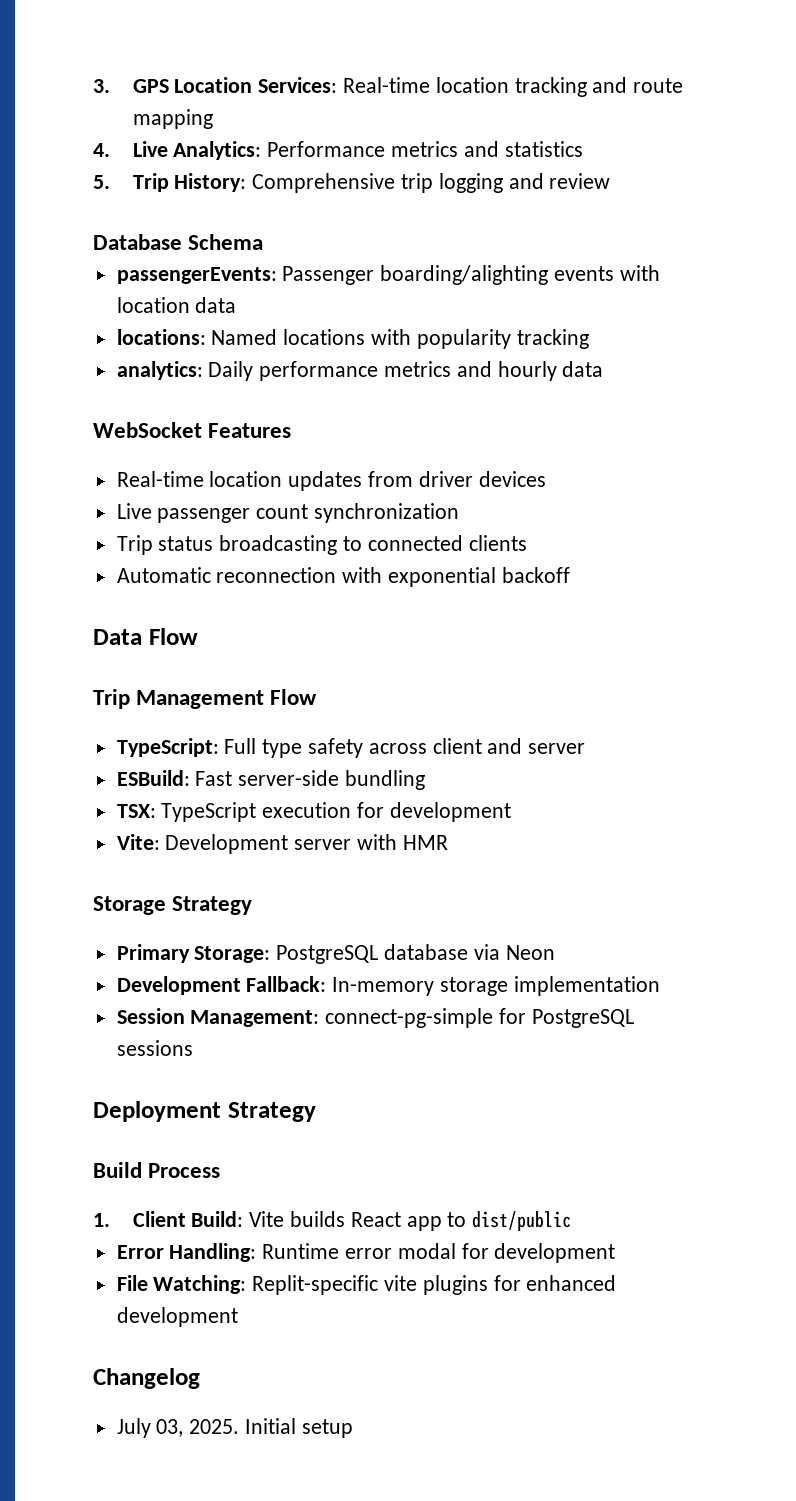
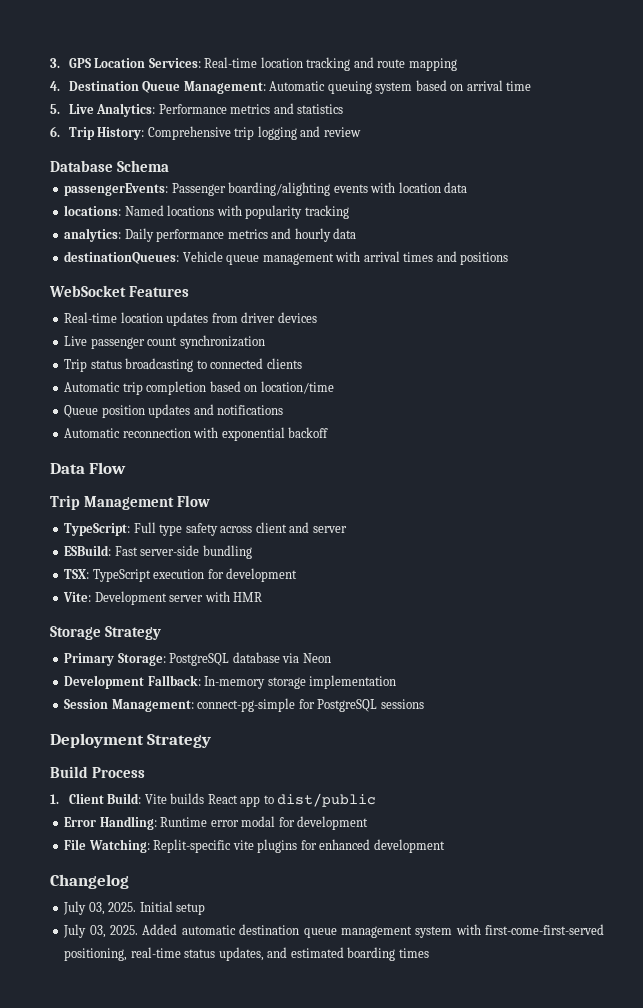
(110, 150) none -> [68,80,532,94] [50,104,60,114] Destination Queue Management: Automatic queuing system based on arrival time // 5.
[93,175,110,189] 5. -> [50,126,60,137] 6.
(604, 369) none -> [64,251,509,265] // destinationQueues: Vehicle queue management with arrival times and positions
(527, 543) none -> [64,381,334,395] [64,404,284,418] // Automatic trip completion based on location/time // Queue position updates and notifications
(353, 1428) none -> [63,924,604,938] [64,947,429,961] // July 03, 2025. Added automatic destination queue management system with first-come-first-served positioning, real-time status updates, and estimated boarding times

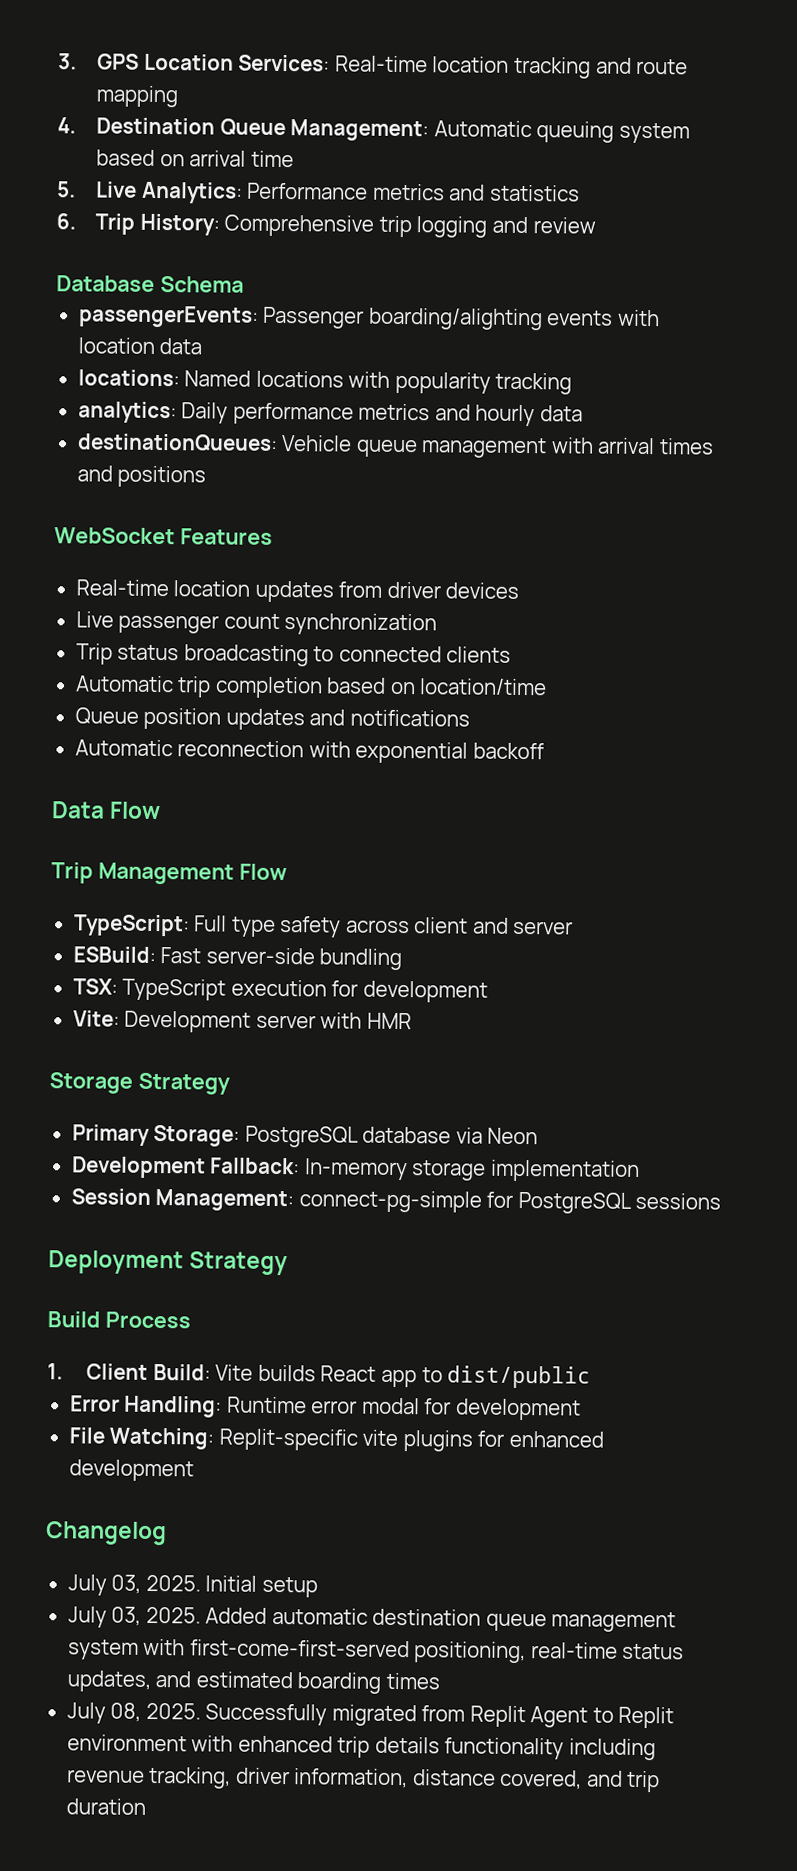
(429, 953) none -> [66,1702,675,1729] [66,1734,656,1761] [66,1766,661,1793] [65,1798,146,1815] // July 08, 2025. Successfully migrated from Replit Agent to Replit environment with enhanced trip details functionality including revenue tracking, driver information, distance covered, and trip duration

